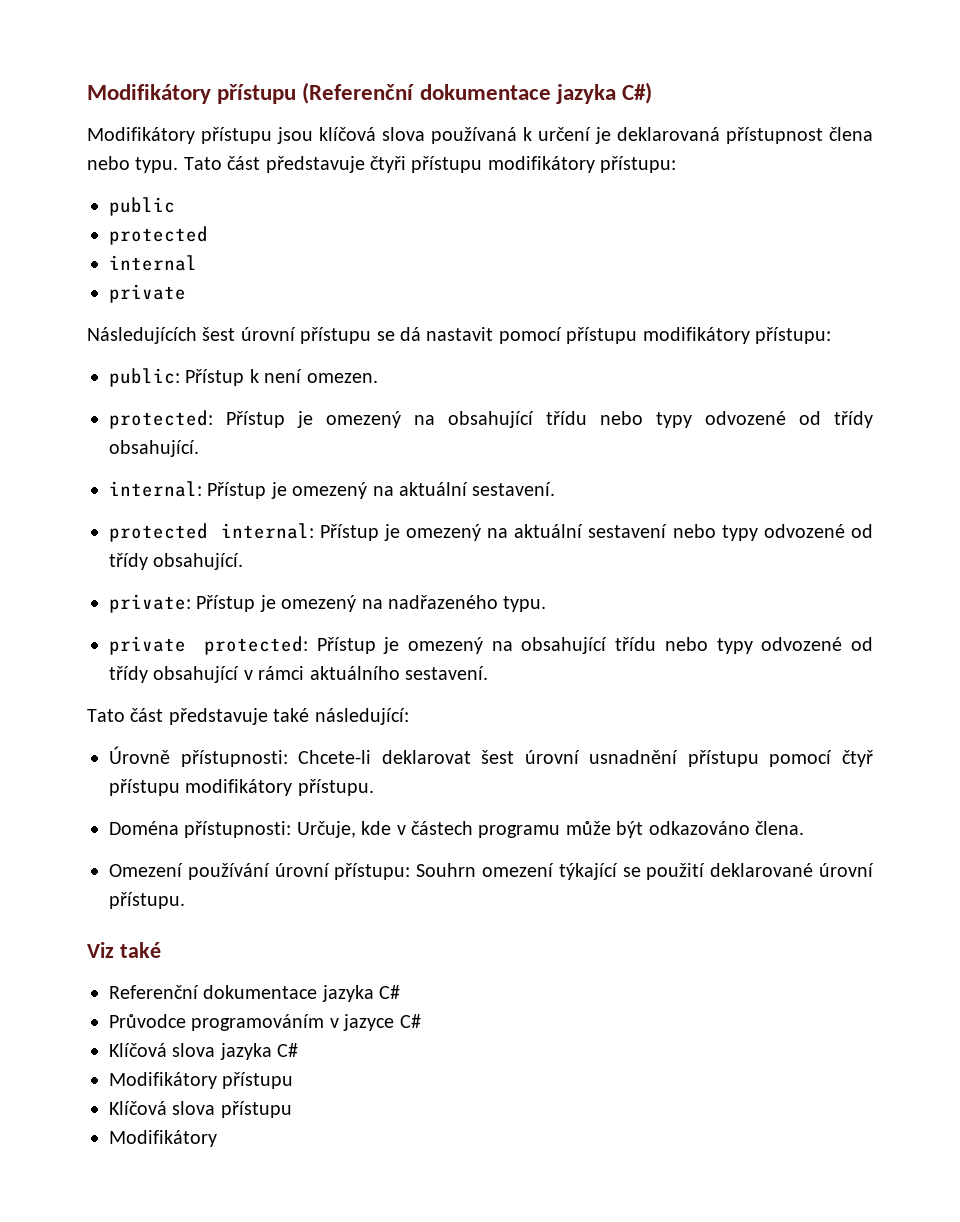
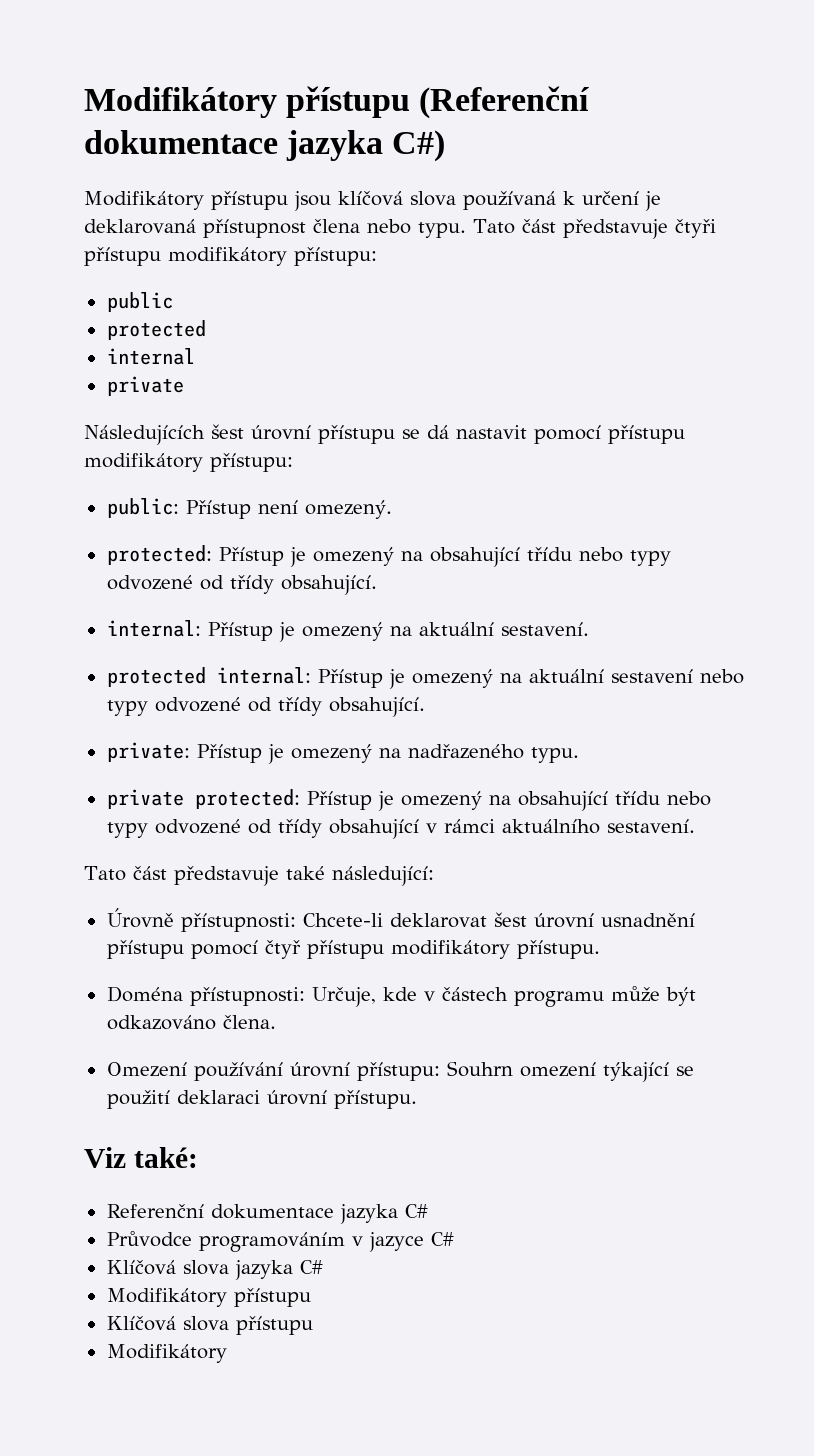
[249,369,378,383] k není omezen. -> [257,500,392,519] není omezený.
[710,863,814,877] deklarované -> [176,1090,260,1104] deklaraci
[119,942,161,958] také -> [133,1147,198,1168] také:

